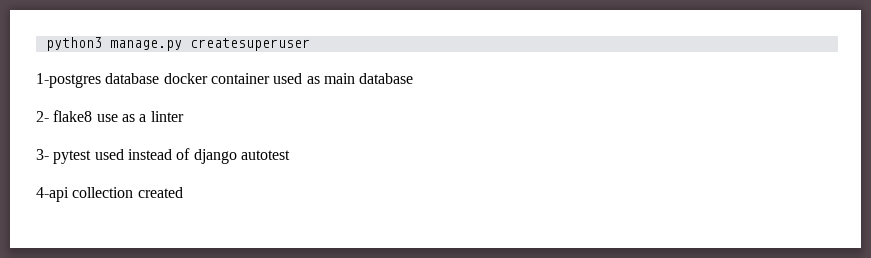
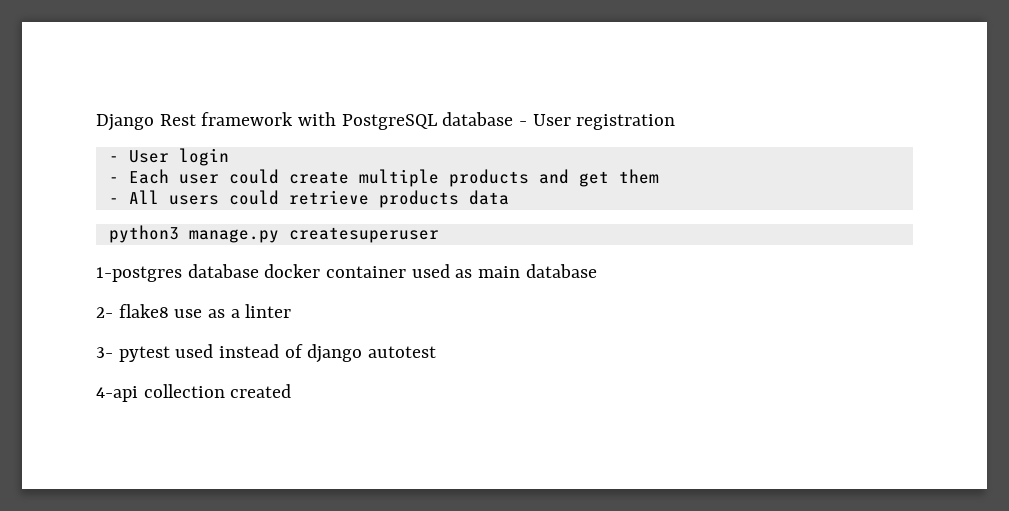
(45, 44) none -> [96,112,676,131] [108,148,229,166] [108,169,659,187] [108,190,509,208] Django Rest framework with PostgreSQL database - User registration // - User login // - Each user could create multiple products and get them // - All users could retrieve products data //

